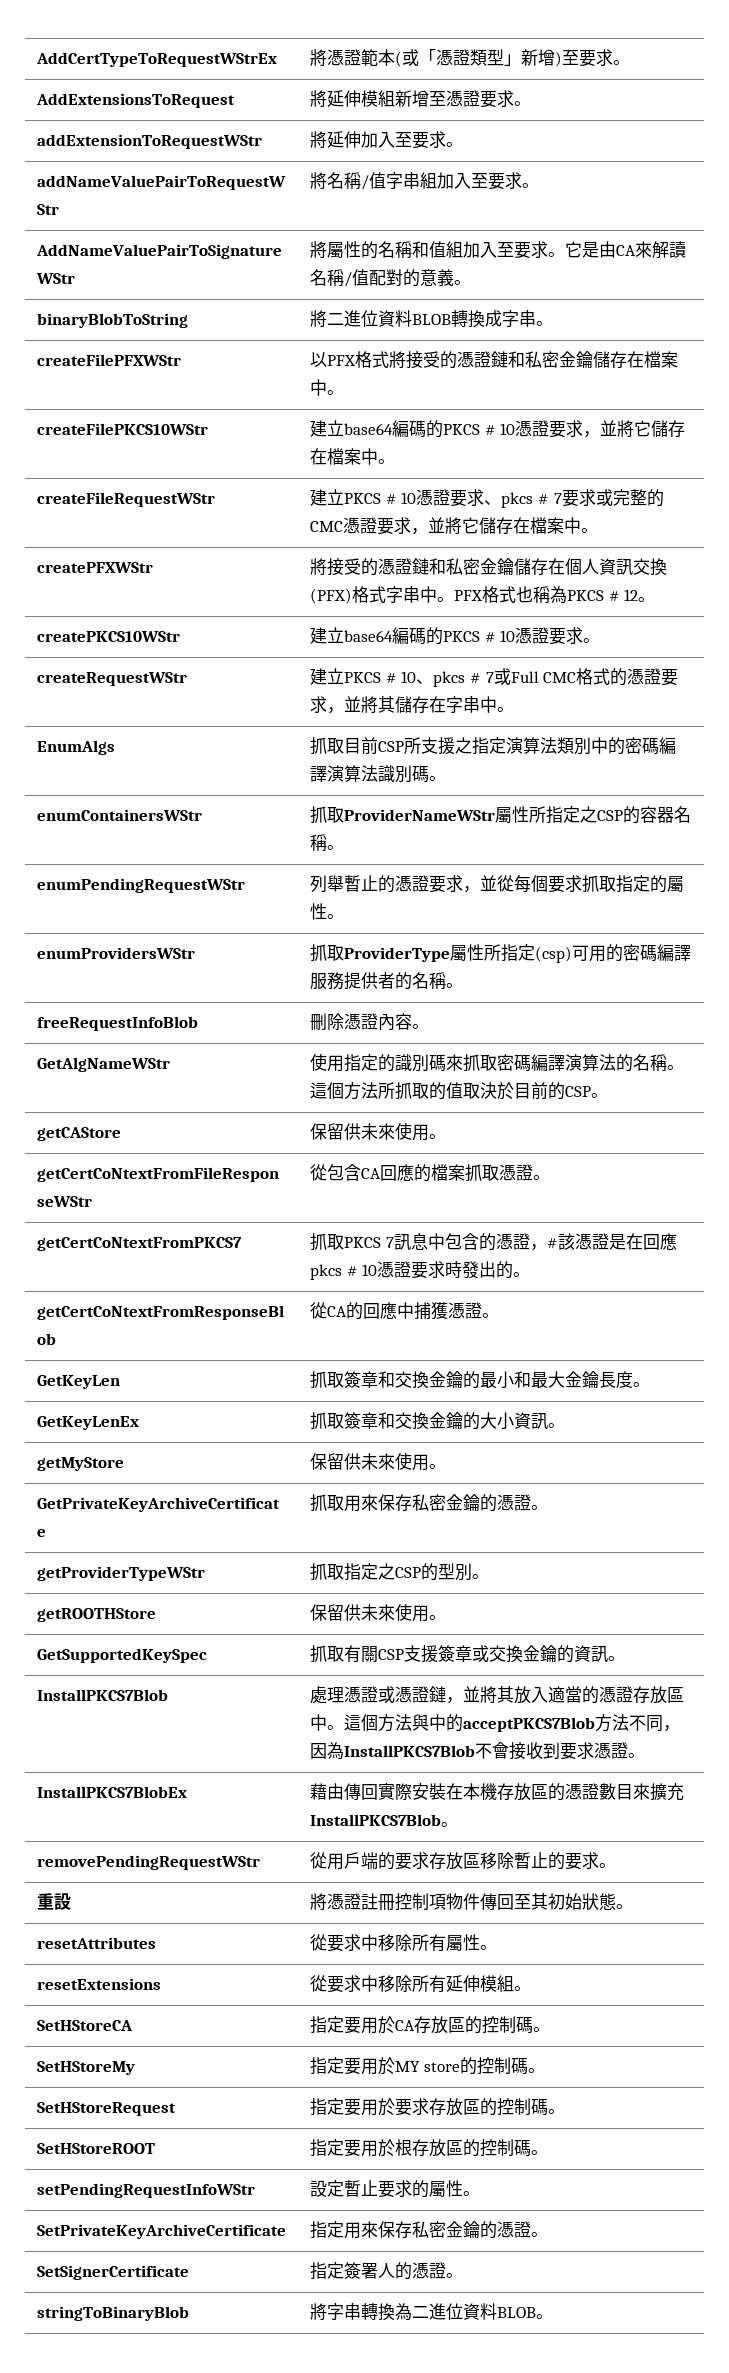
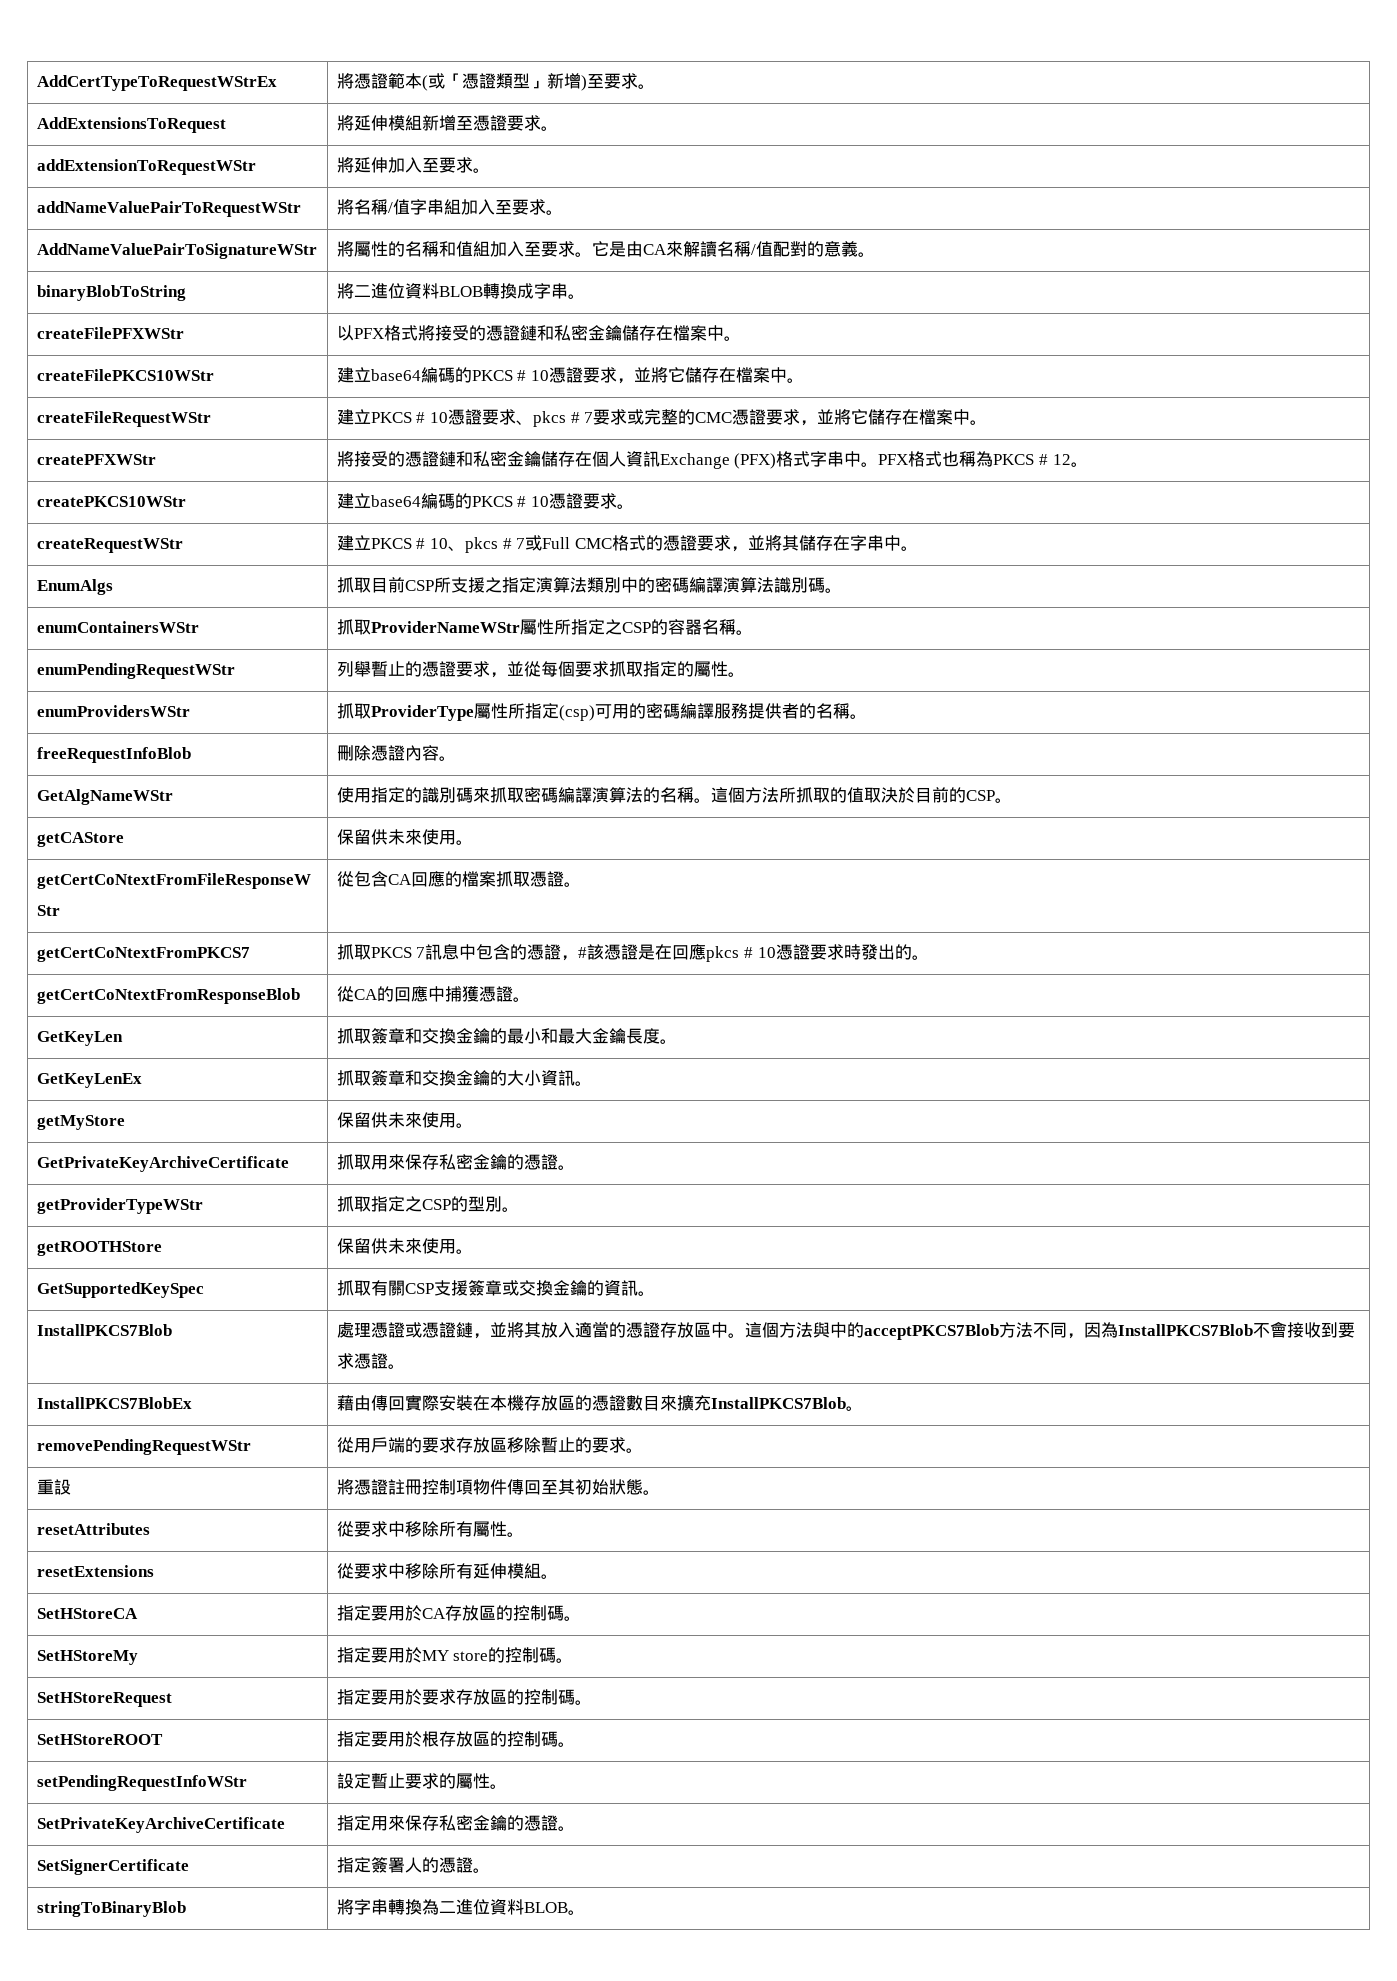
[633,558,668,576] 交換 -> [659,453,730,469] Exchange

